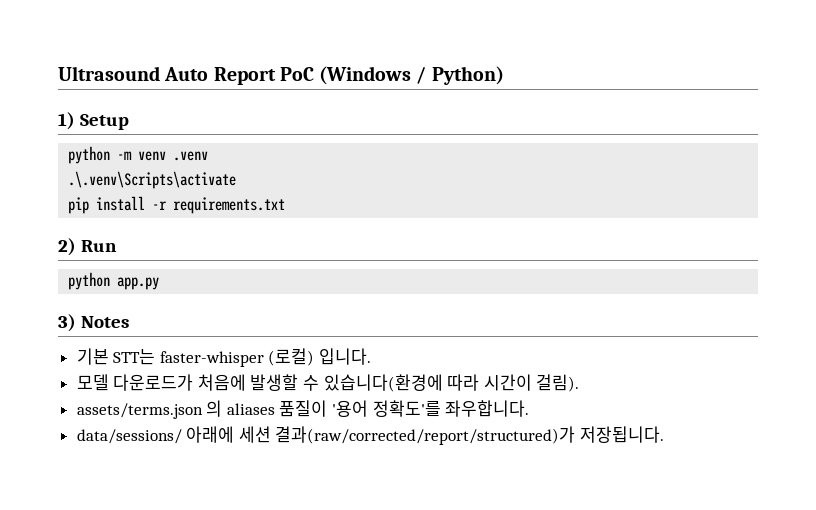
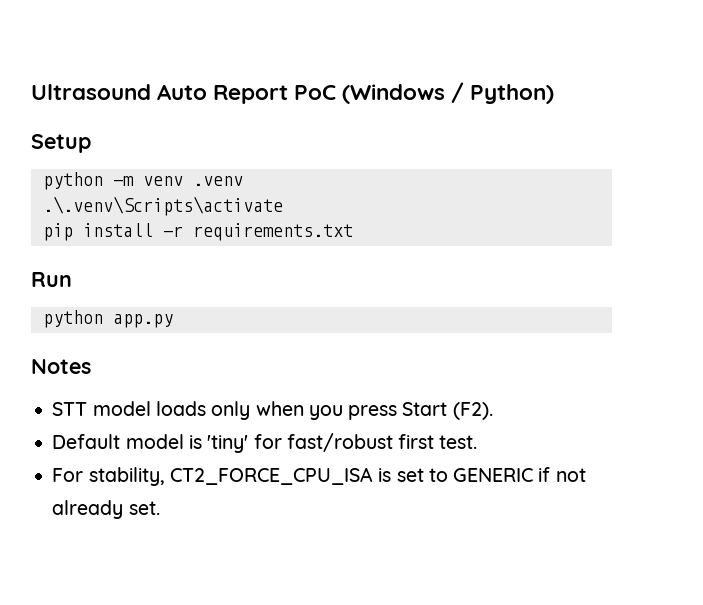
[58,112,75,130] 1) -> (555, 94) none
[58,238,76,256] 2) -> (353, 232) none
[58,314,76,332] 3) -> (173, 321) none
[76,348,372,367] [76,374,580,392] [76,400,530,419] [76,426,665,445] 기본 STT는 faster-whisper (로컬) 입니다. // 모델 다운로드가 처음에 발생할 수 있습니다(환경에 따라 시간이 걸림). // assets/terms.json 의 aliases 품질이 '용어 정확도'를 좌우합니다. // data/sessions/ 아래에 세션 결과(raw/corrected/report/structured)가 저장됩니다. -> [52,401,493,420] [52,433,478,453] [52,467,586,486] [52,500,160,519] STT model loads only when you press Start (F2). // Default model is 'tiny' for fast/robust first test. // For stability, CT2_FORCE_CPU_ISA is set to GENERIC if not already set.

